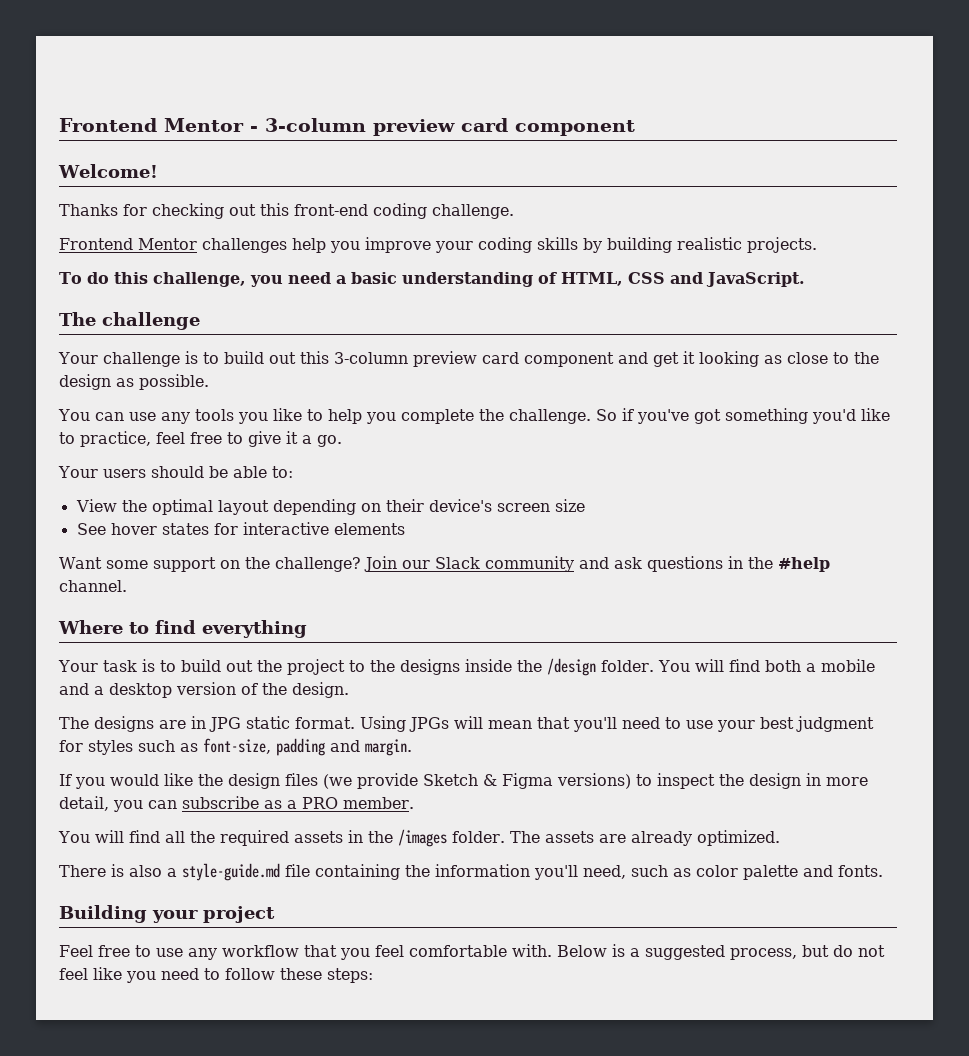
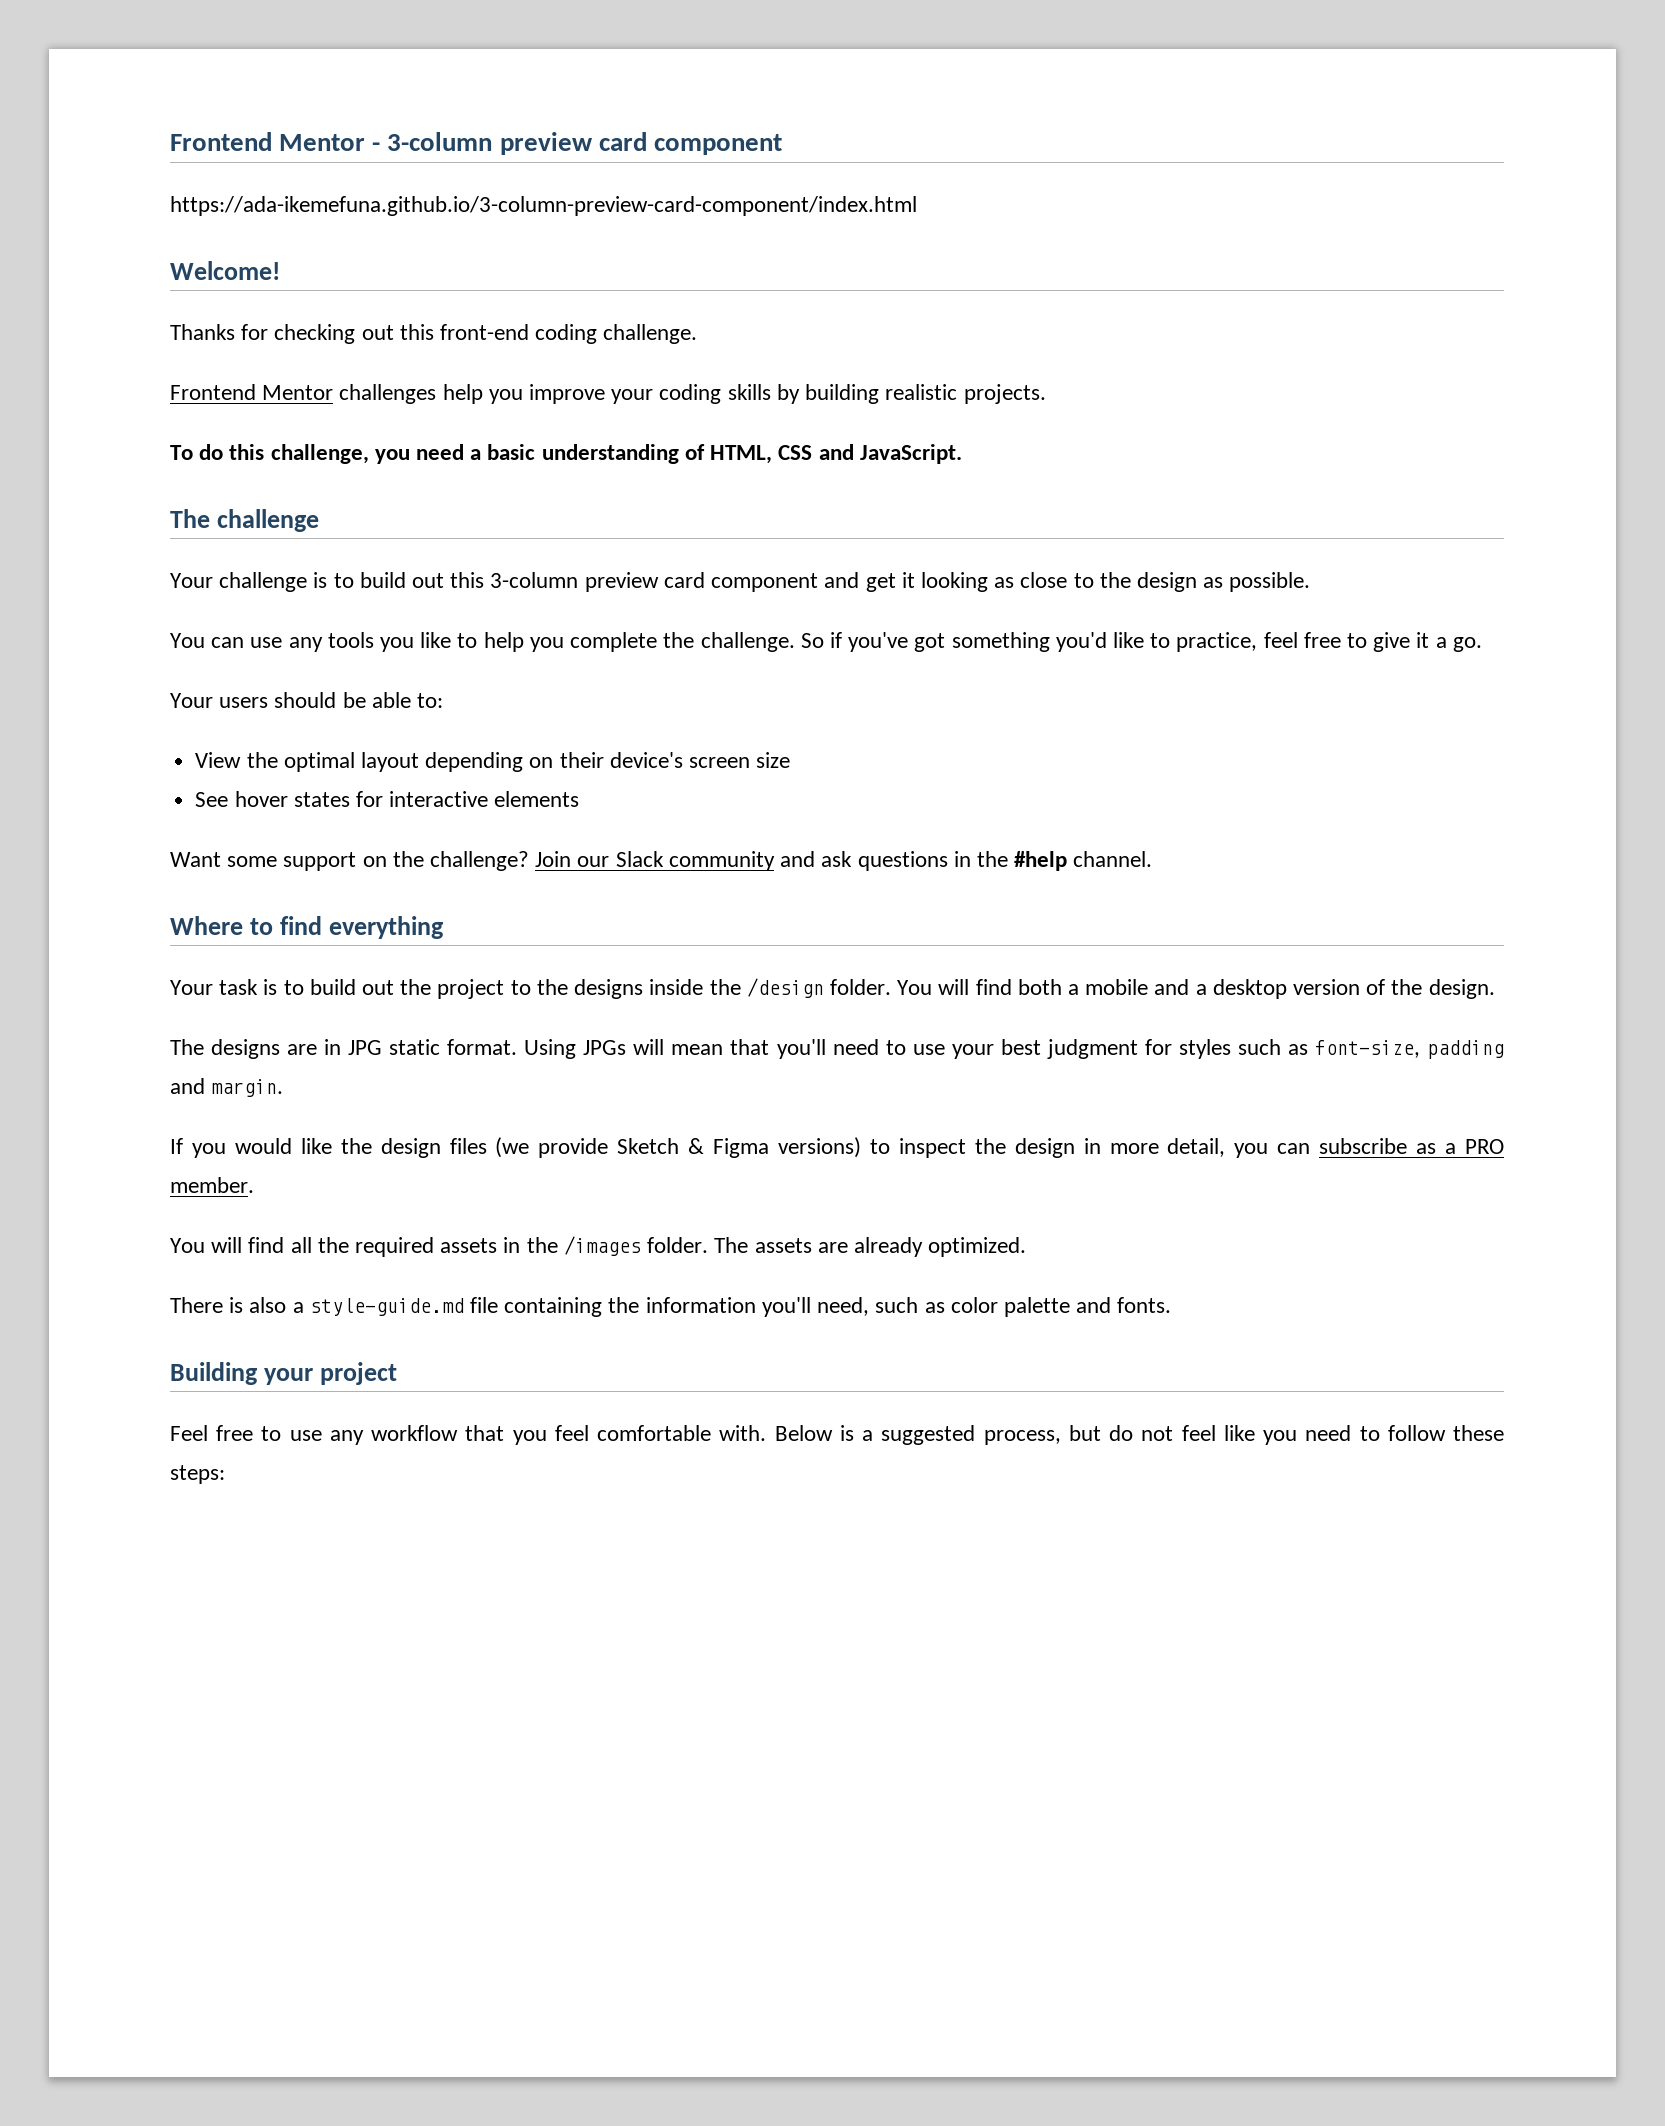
(635, 128) none -> [170,196,917,216] // https://ada-ikemefuna.github.io/3-column-preview-card-component/index.html

